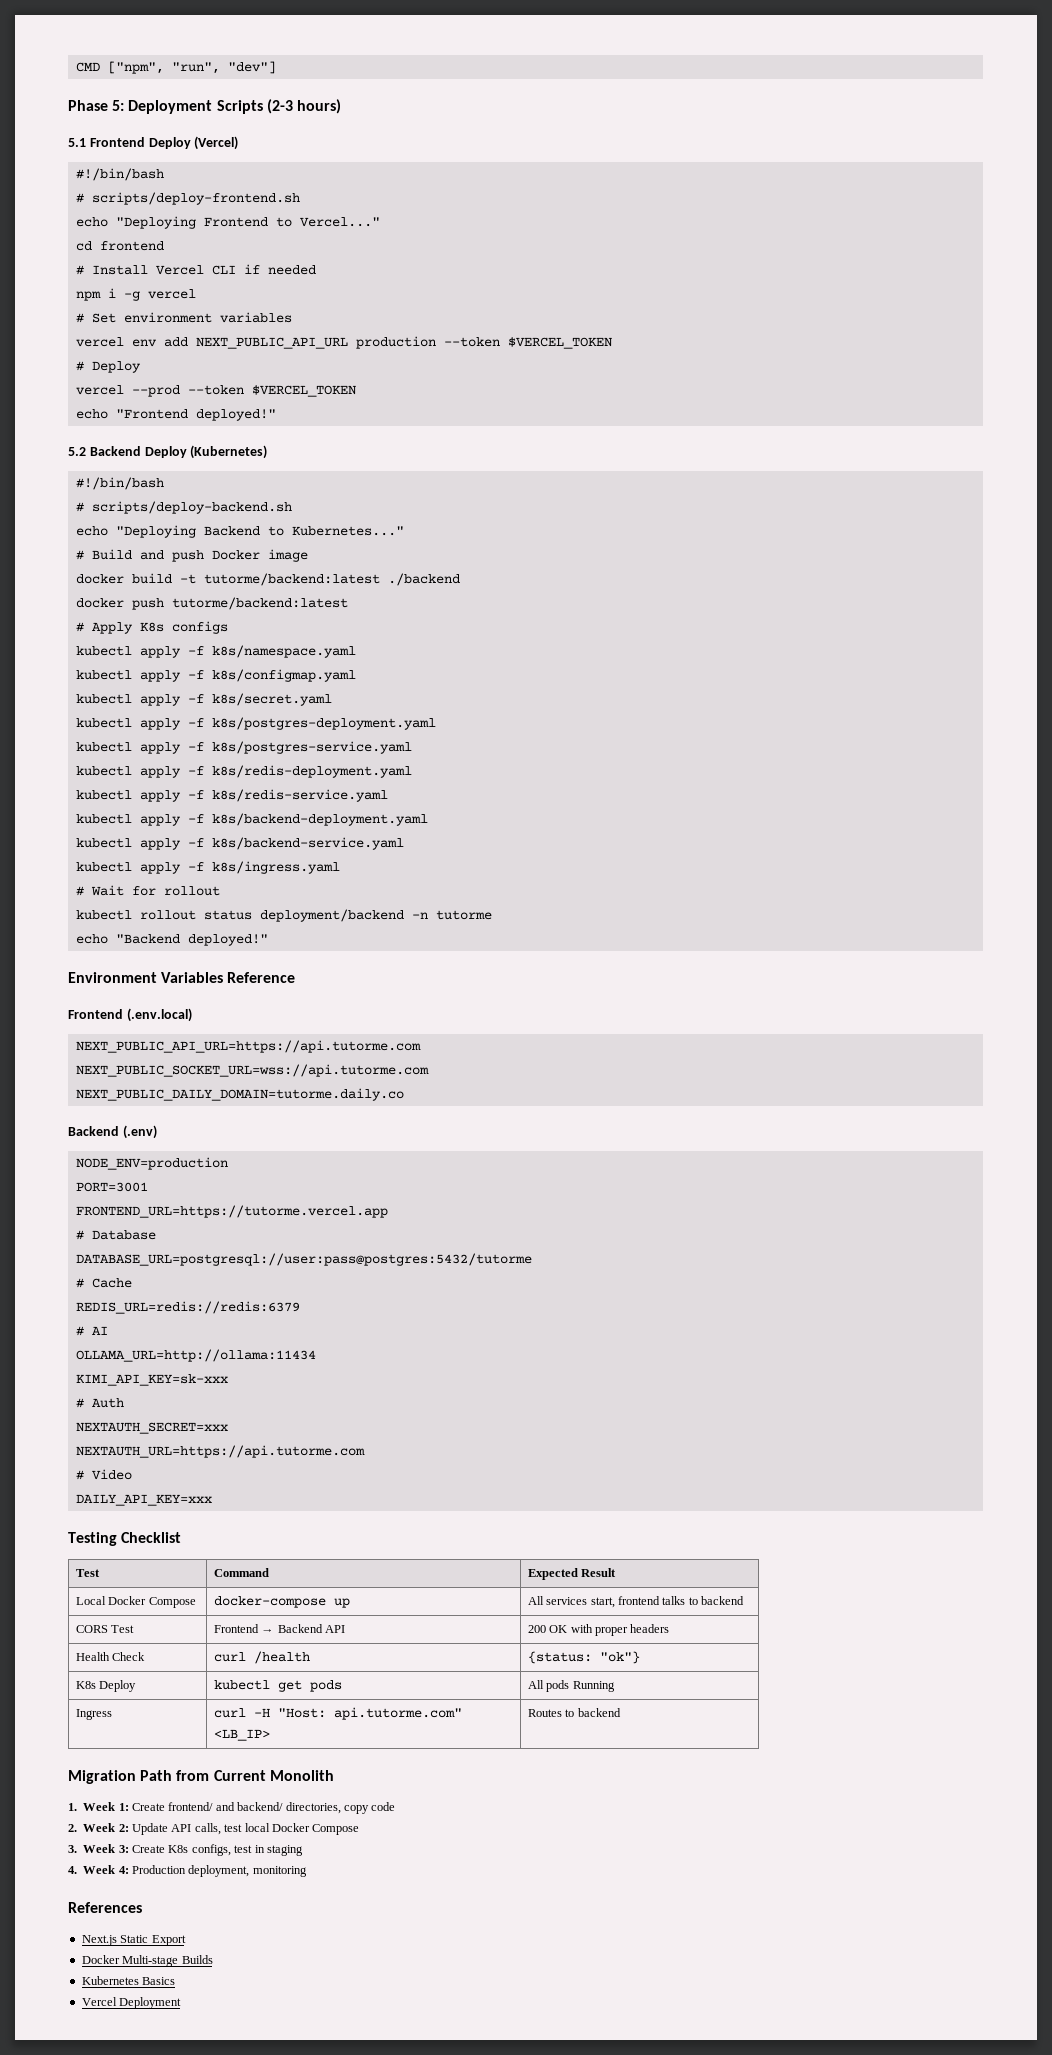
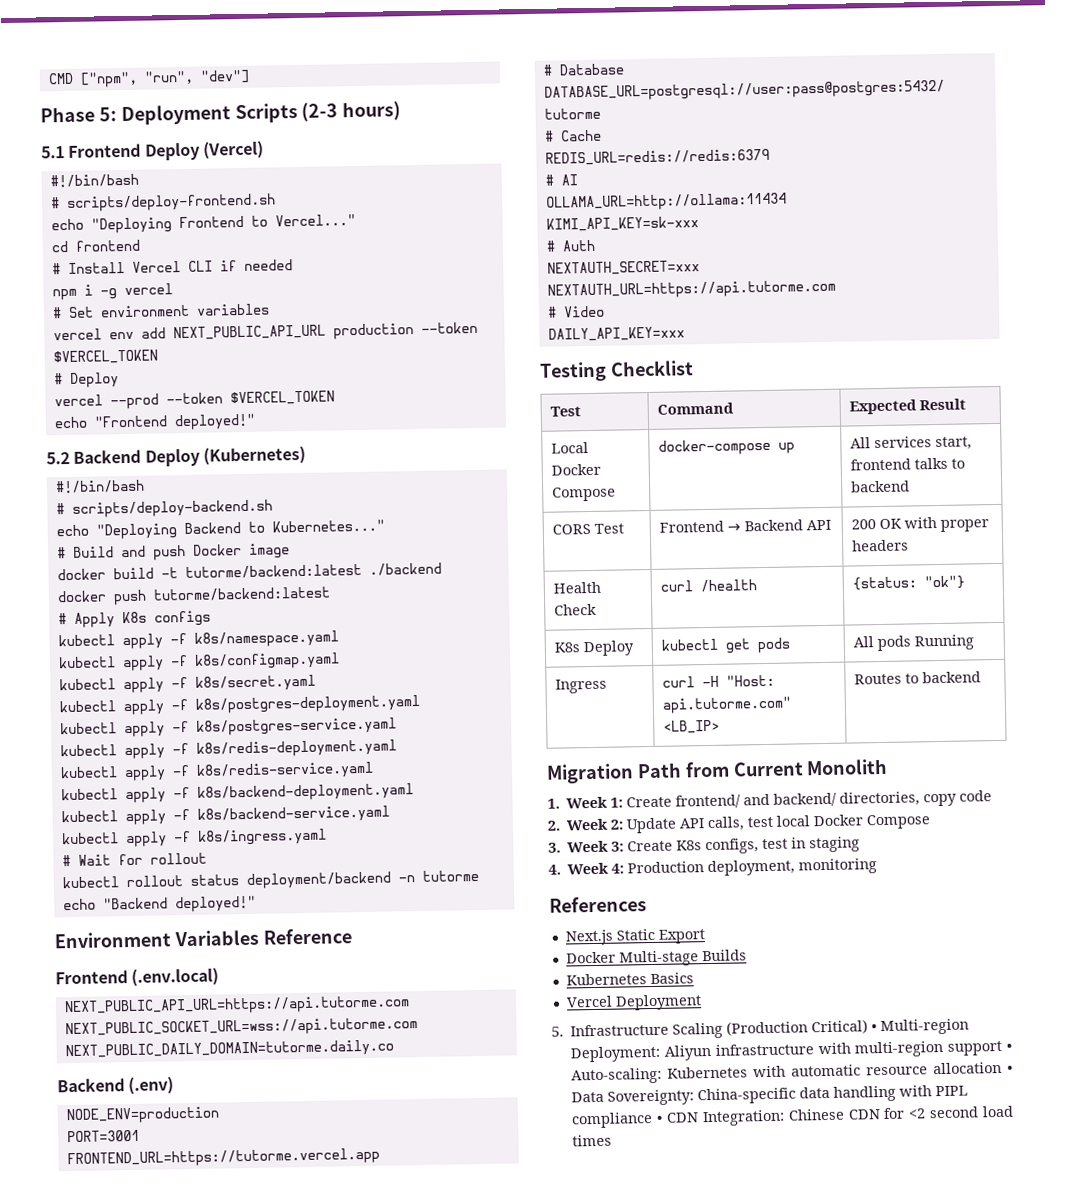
(182, 2003) none -> [551,1018,970,1039] [570,1040,1013,1063] [571,1061,1013,1085] [571,1085,969,1106] [571,1105,1014,1129] [572,1134,613,1147] // 5. Infrastructure Scaling (Production Critical) • Multi-region Deployment: Aliyun infrastructure with multi-region support • Auto-scaling: Kubernetes with automatic resource allocation • Data Sovereignty: China-specific data handling with PIPL compliance • CDN Integration: Chinese CDN for <2 second load times

